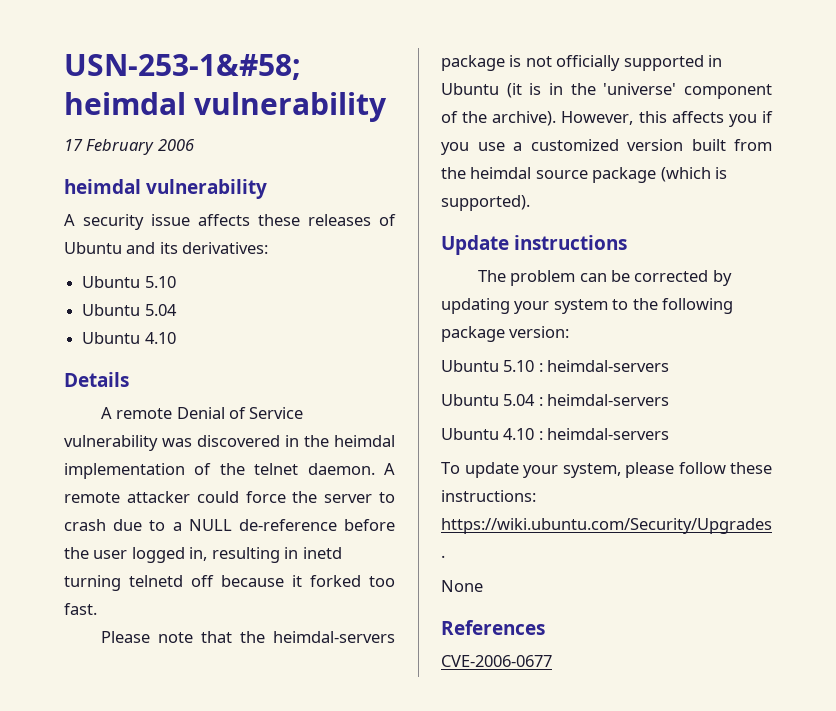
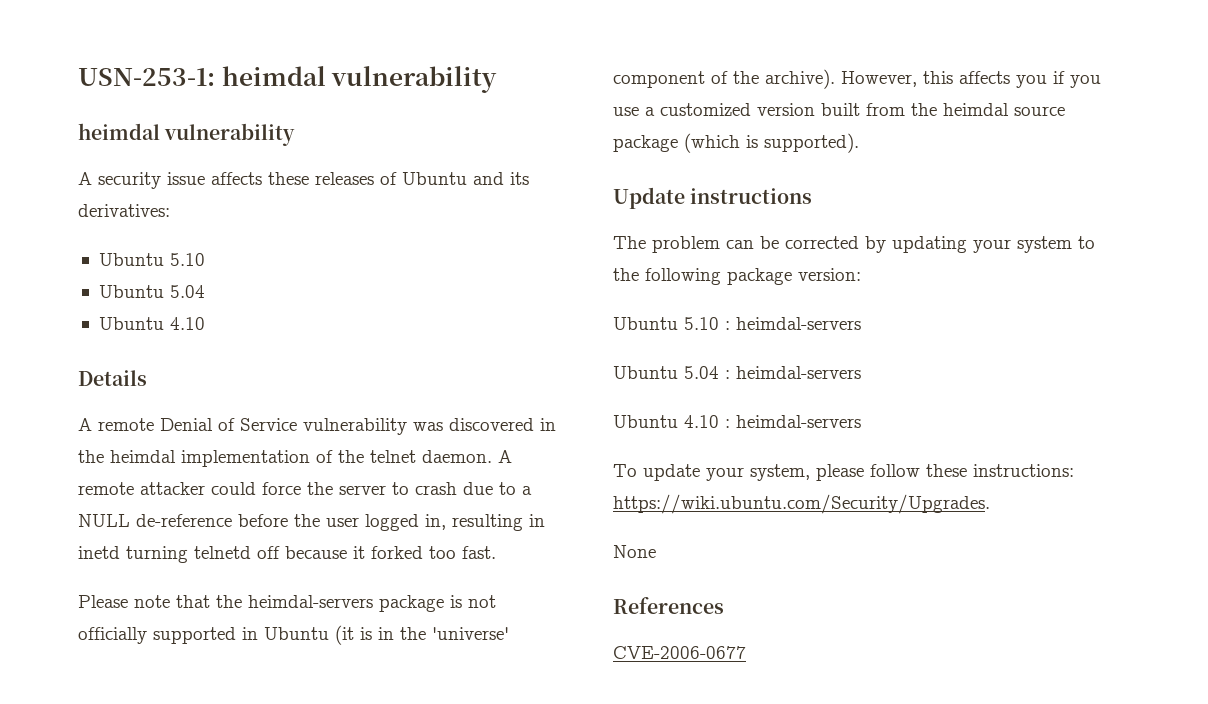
[64,54,301,80] [64,92,388,122] [64,139,195,155] USN-253-1&#58; heimdal vulnerability // 17 February 2006 -> [78,66,498,93] USN-253-1: heimdal vulnerability

